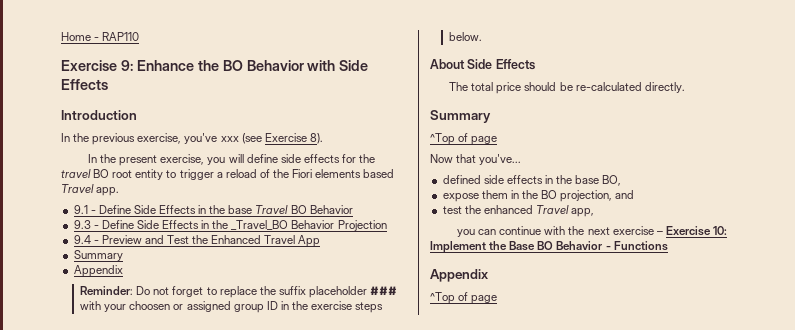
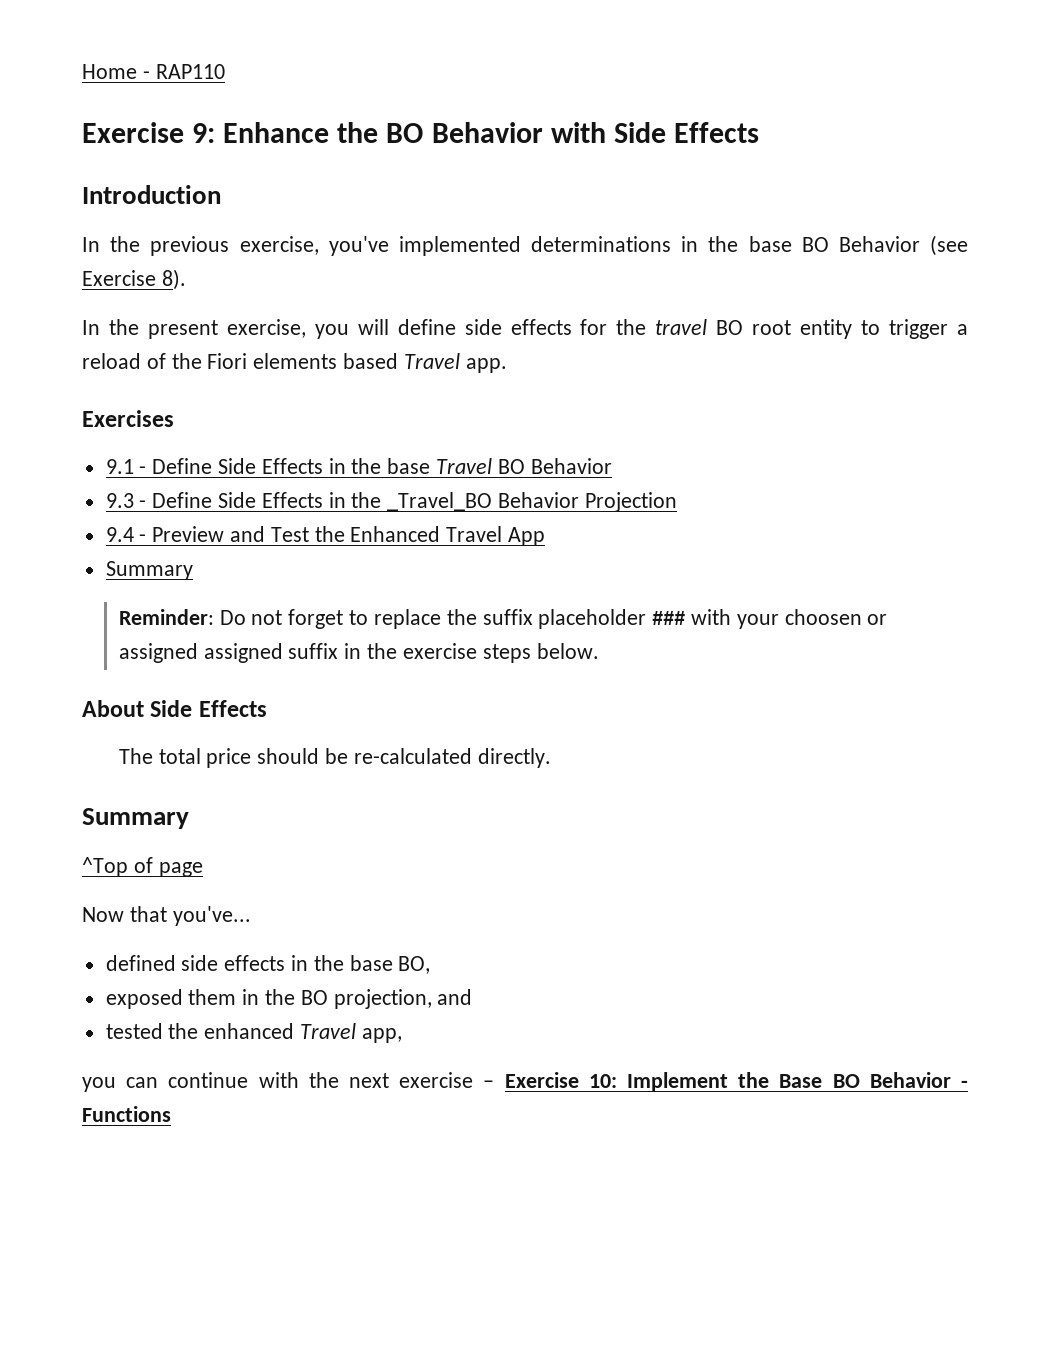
[220,136,239,142] xxx -> [398,236,920,256] implemented determinations in the base BO Behavior
(120, 191) none -> [82,410,174,427] // Exercises
[73,265,123,277] // Appendix -> (193, 570) none
[233,301,278,313] group ID -> [203,643,339,663] assigned suffix
[442,193,479,202] expose -> [105,989,183,1009] exposed
[442,206,462,214] test -> [105,1023,163,1039] tested
[430,269,488,282] [430,292,498,304] // Appendix // ^Top of page -> (171, 1114) none

